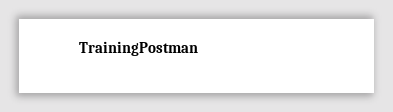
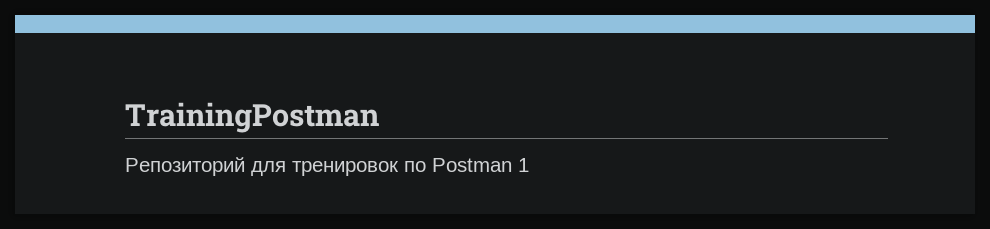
(198, 48) none -> [125,157,529,176] // Репозиторий для тренировок по Postman 1

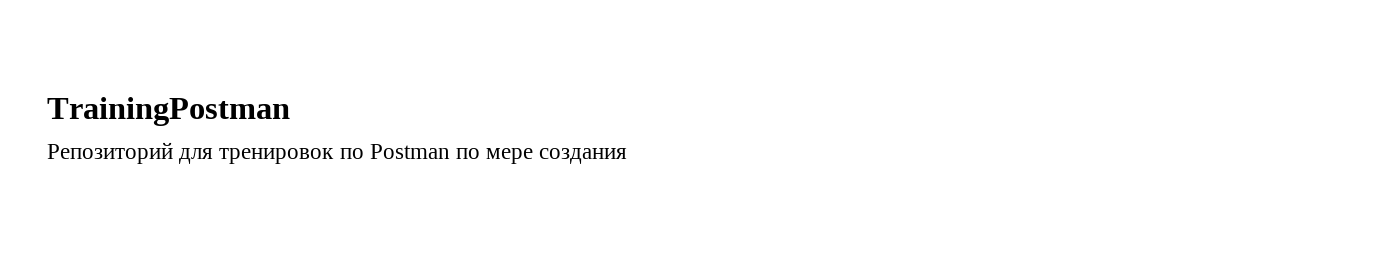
[518,158,529,172] 1 -> [456,148,628,164] по мере создания

